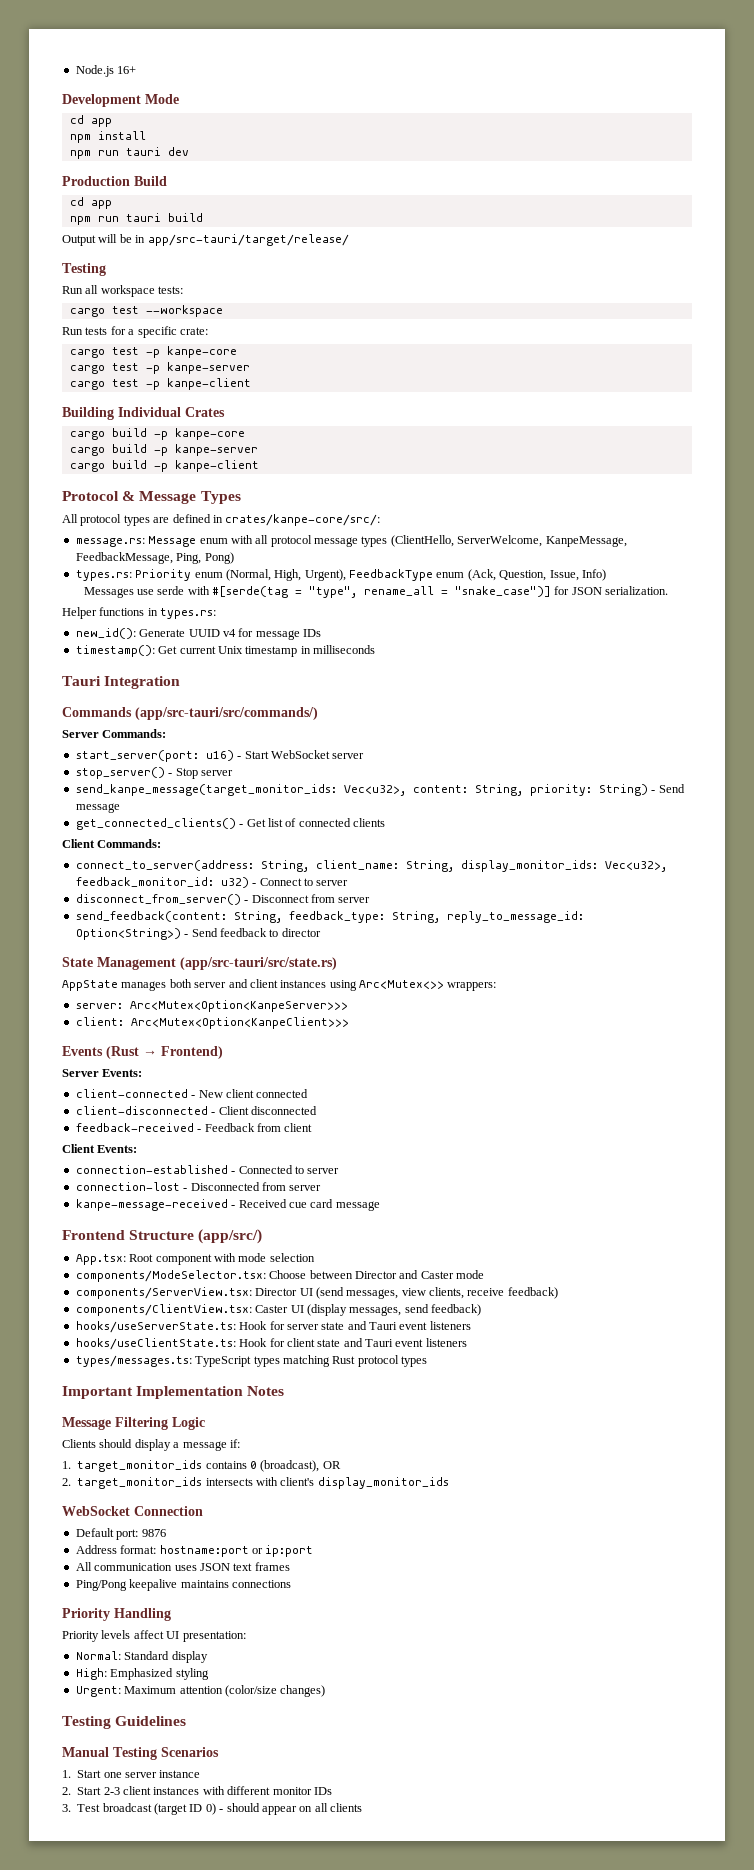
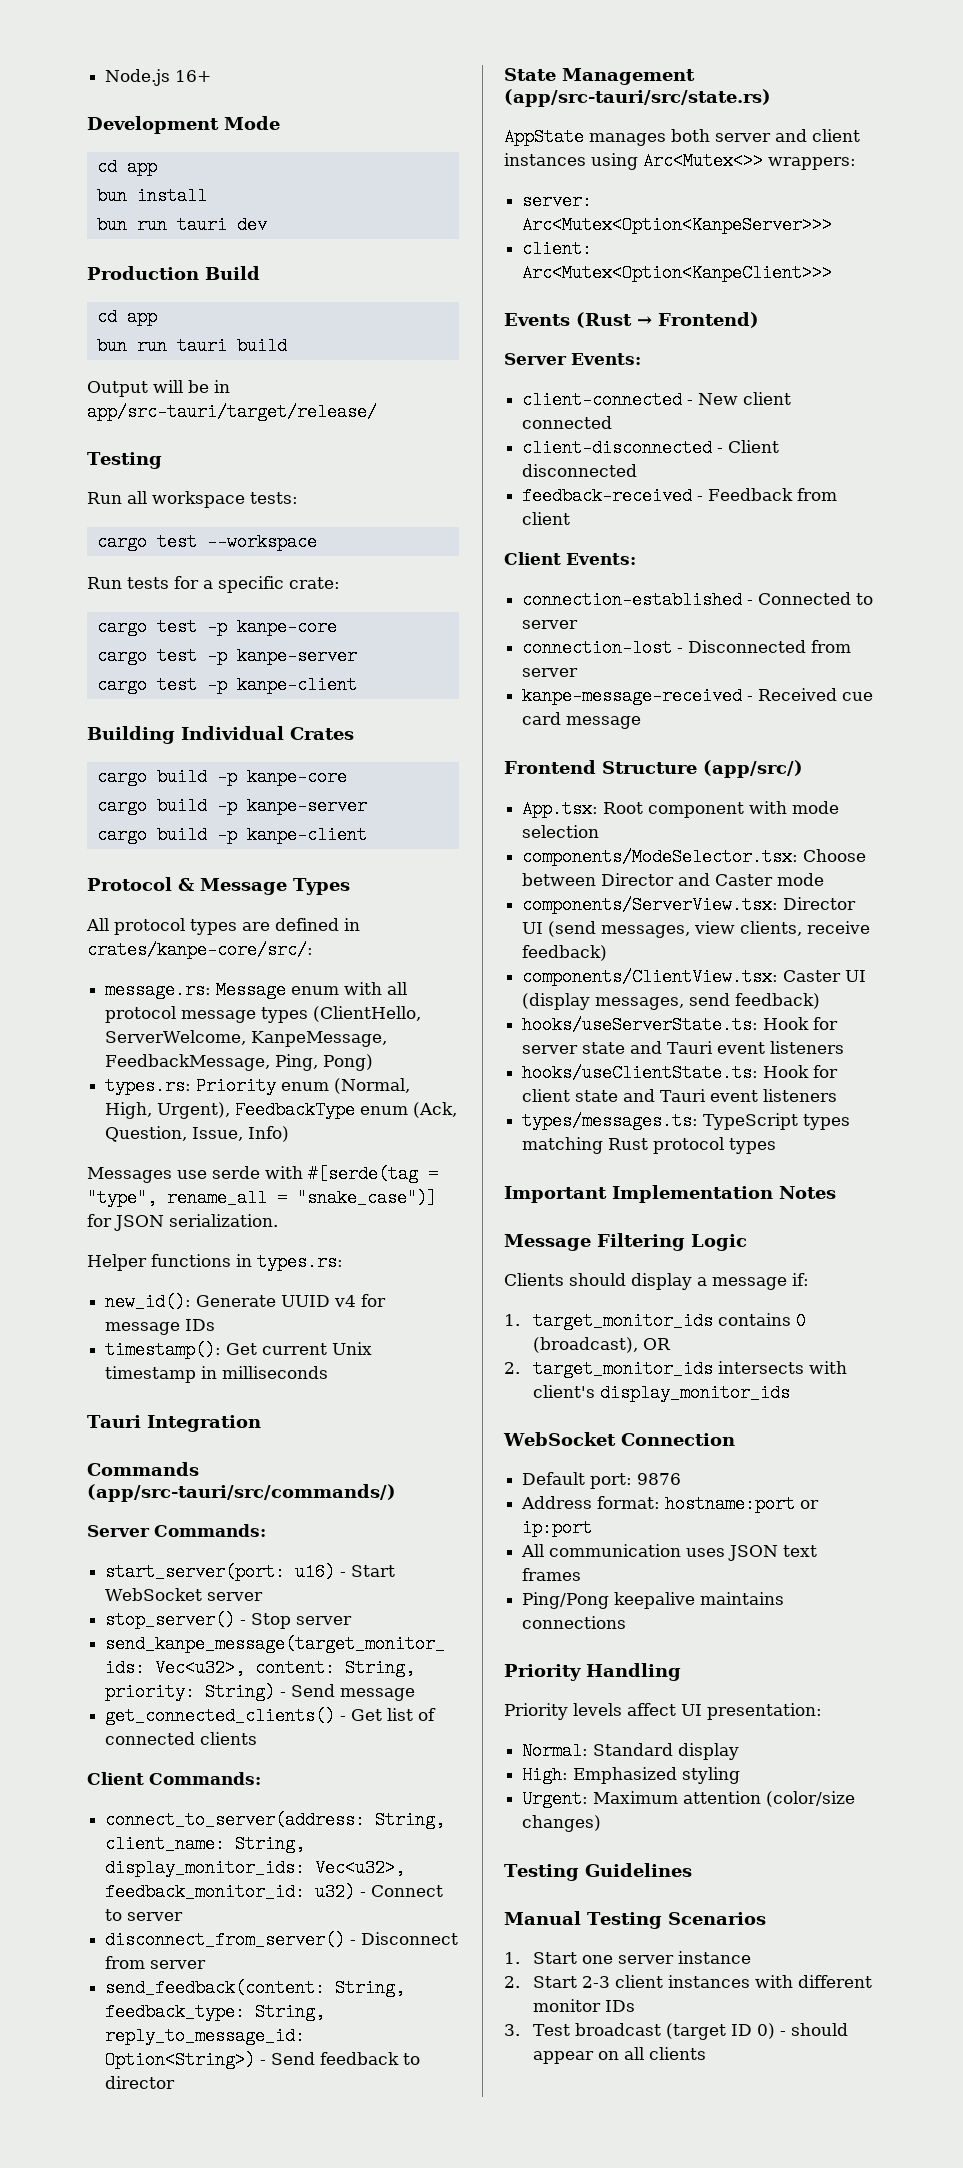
[69,134,91,143] npm -> [96,187,127,205] bun
[69,150,91,159] npm -> [96,216,127,234] bun
[69,216,91,225] npm -> [96,337,127,355] bun

